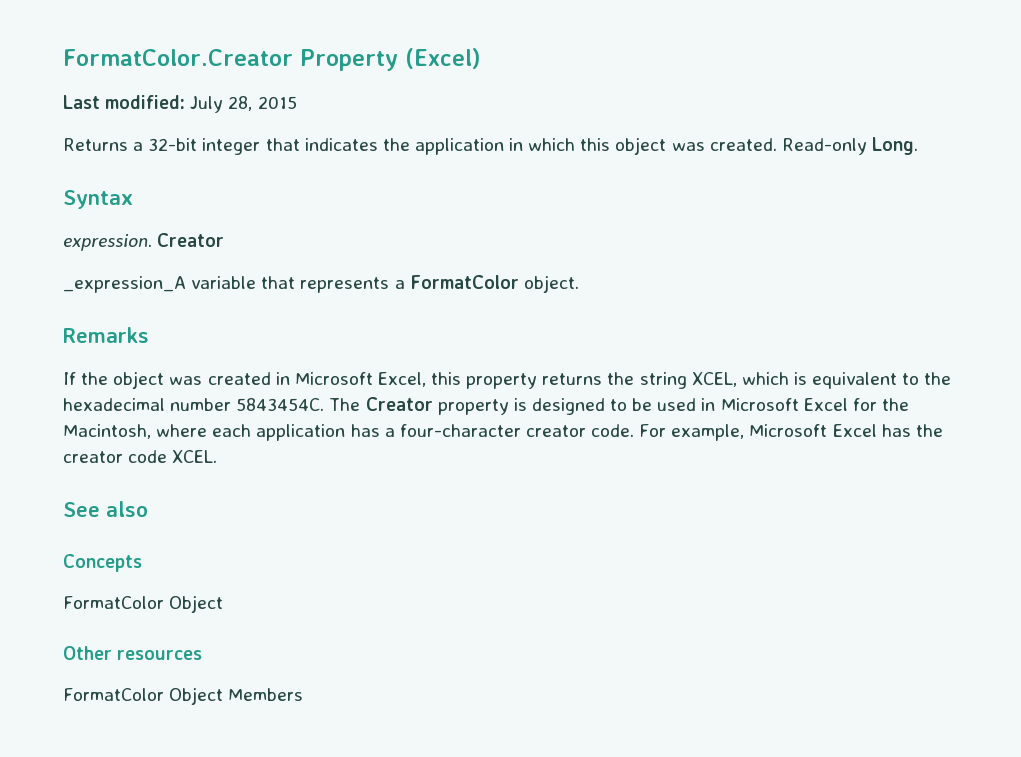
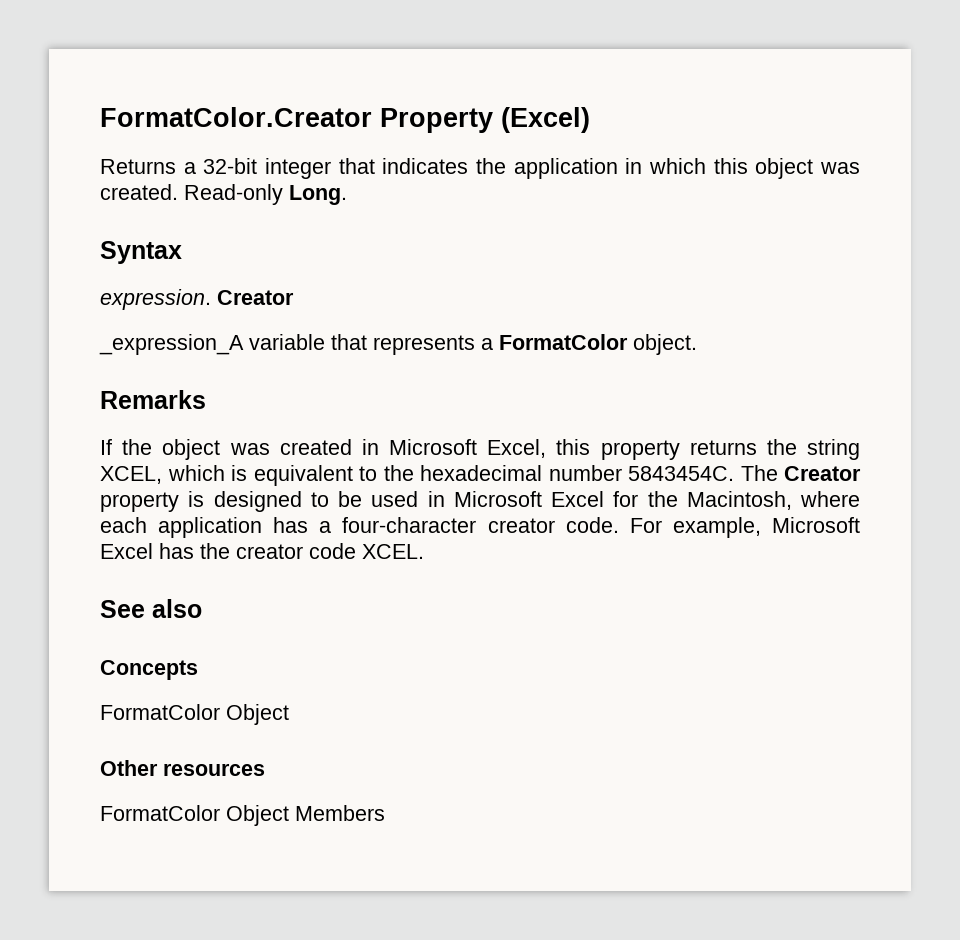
[63,95,297,113] // Last modified: July 28, 2015 -> (590, 120) none

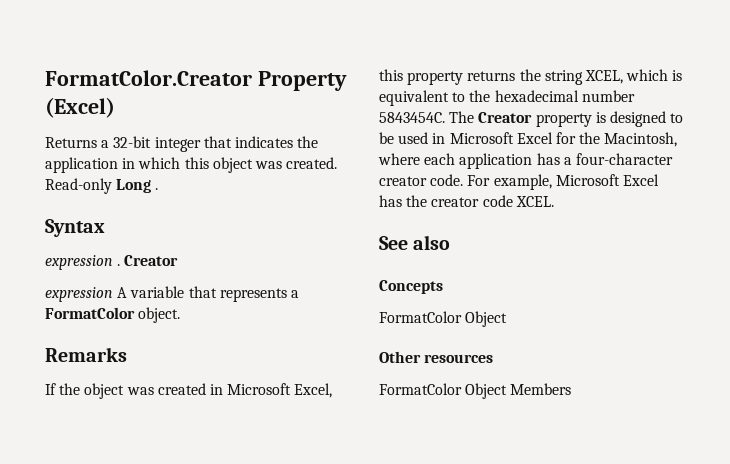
[289,185,347,205] Long. -> [116,179,159,193] Long .
[100,289,211,310] expression. -> [45,255,121,270] expression .
[99,334,244,355] _expression_A -> [45,287,128,302] expression A

